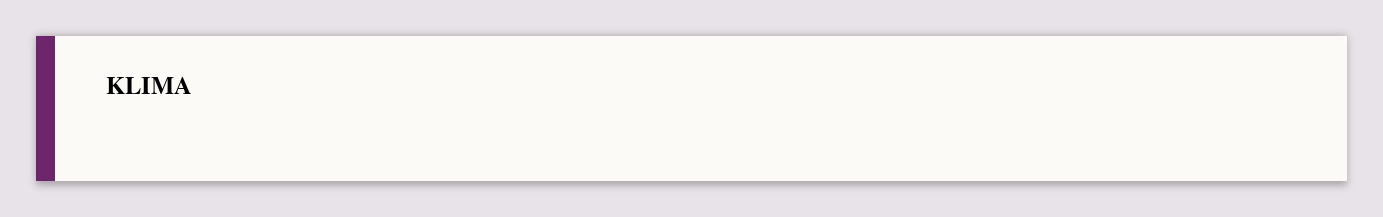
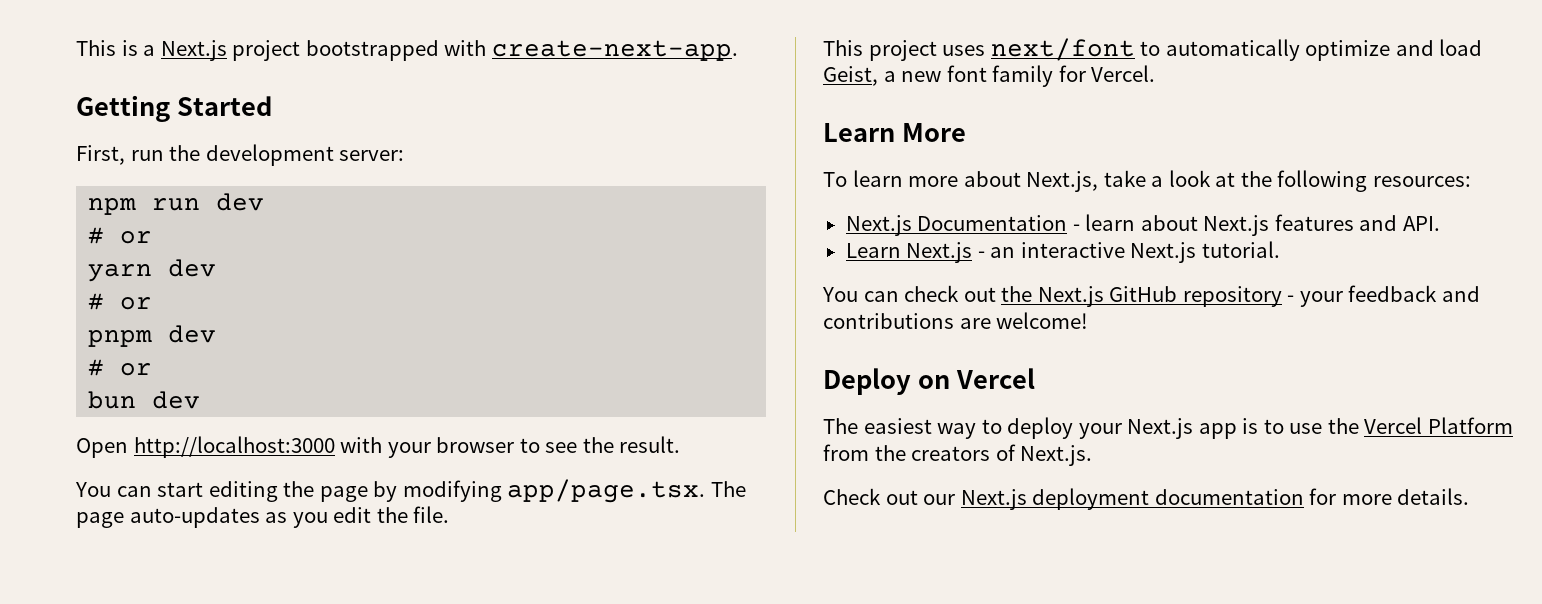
[106,77,192,94] KLIMA -> [76,40,738,61] [76,95,272,122] [76,144,405,166] [88,193,265,215] [88,227,153,244] [88,259,217,282] [88,293,153,310] [88,325,217,347] [88,359,153,376] [88,391,201,409] [76,436,681,458] [75,479,746,503] [76,506,450,528] [823,38,1483,61] [823,65,1156,87] [823,123,966,142] [823,170,1471,192] [845,214,1440,236] [845,241,1280,263] [822,285,1480,307] [823,312,1089,329] [823,368,1035,395] [823,417,1513,439] [823,444,1093,466] [823,488,1470,510] This is a Next.js project bootstrapped with create-next-app. // Getting Started // First, run the development server: // npm run dev // # or // yarn dev // # or // pnpm dev // # or // bun dev // Open http://localhost:3000 with your browser to see the result. // You can start editing the page by modifying app/page.tsx. The page auto-updates as you edit the file. // This project uses next/font to automatically optimize and load Geist, a new font family for Vercel. // Learn More // To learn more about Next.js, take a look at the following resources: // Next.js Documentation - learn about Next.js features and API. // Learn Next.js - an interactive Next.js tutorial. // You can check out the Next.js GitHub repository - your feedback and contributions are welcome! // Deploy on Vercel // The easiest way to deploy your Next.js app is to use the Vercel Platform from the creators of Next.js. // Check out our Next.js deployment documentation for more details.

